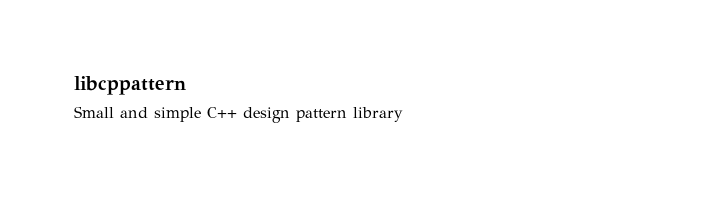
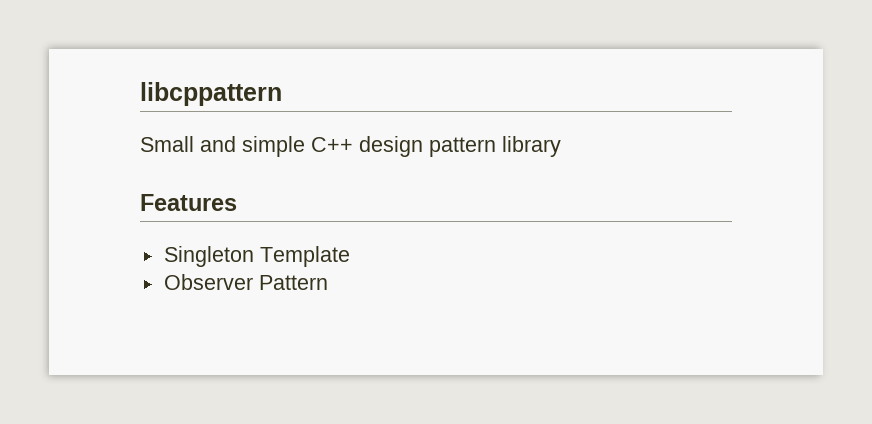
(403, 114) none -> [140,194,237,211] [163,246,350,267] [163,274,328,290] // Features // Singleton Template // Observer Pattern

